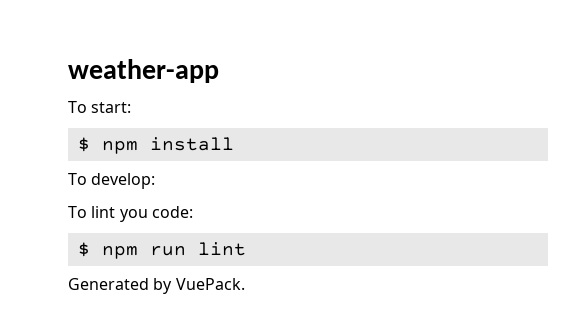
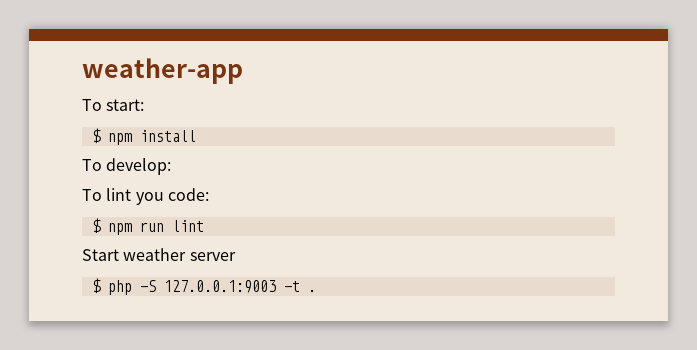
[68,278,245,294] Generated by VuePack. -> [82,248,236,261] [91,278,316,295] Start weather server // $ php -S 127.0.0.1:9003 -t .

